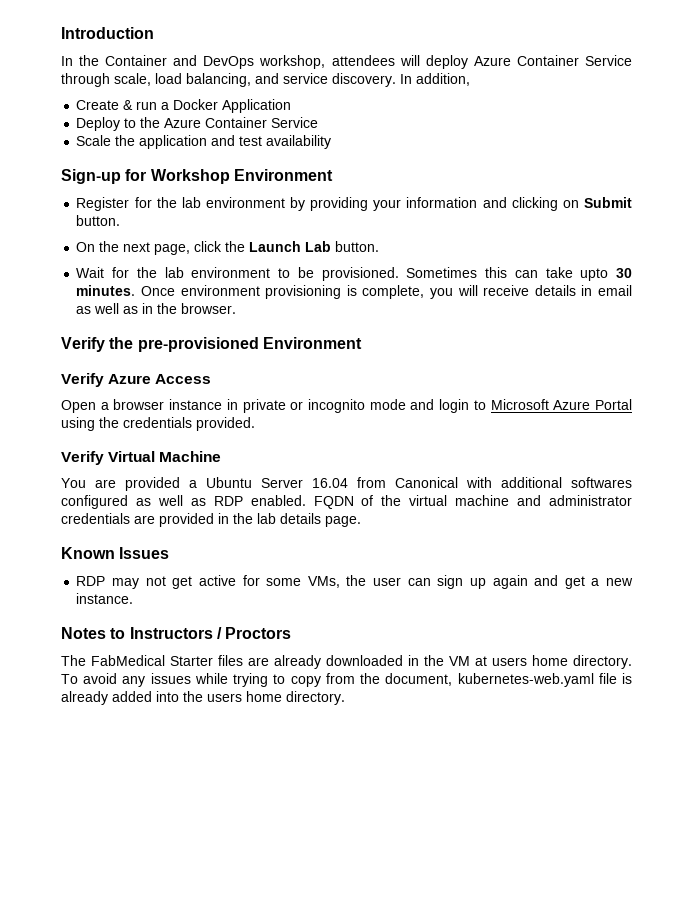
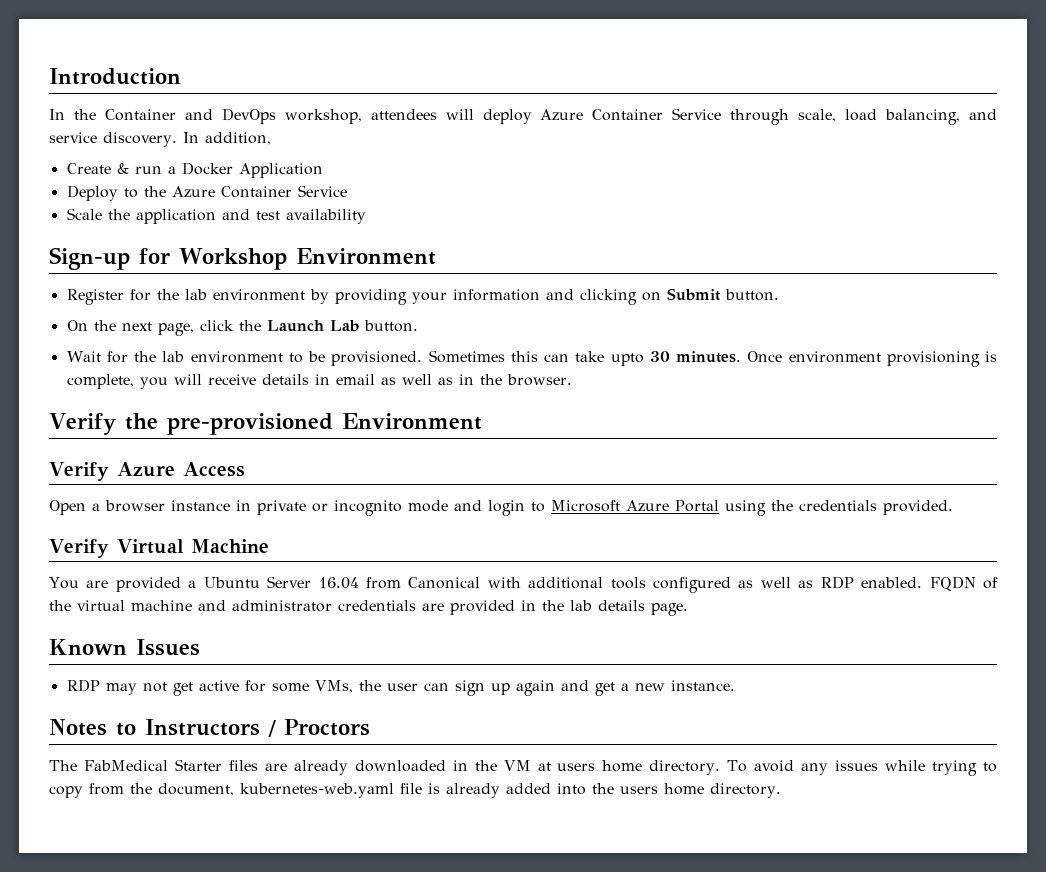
[571,477,632,488] softwares -> [610,577,646,589] tools

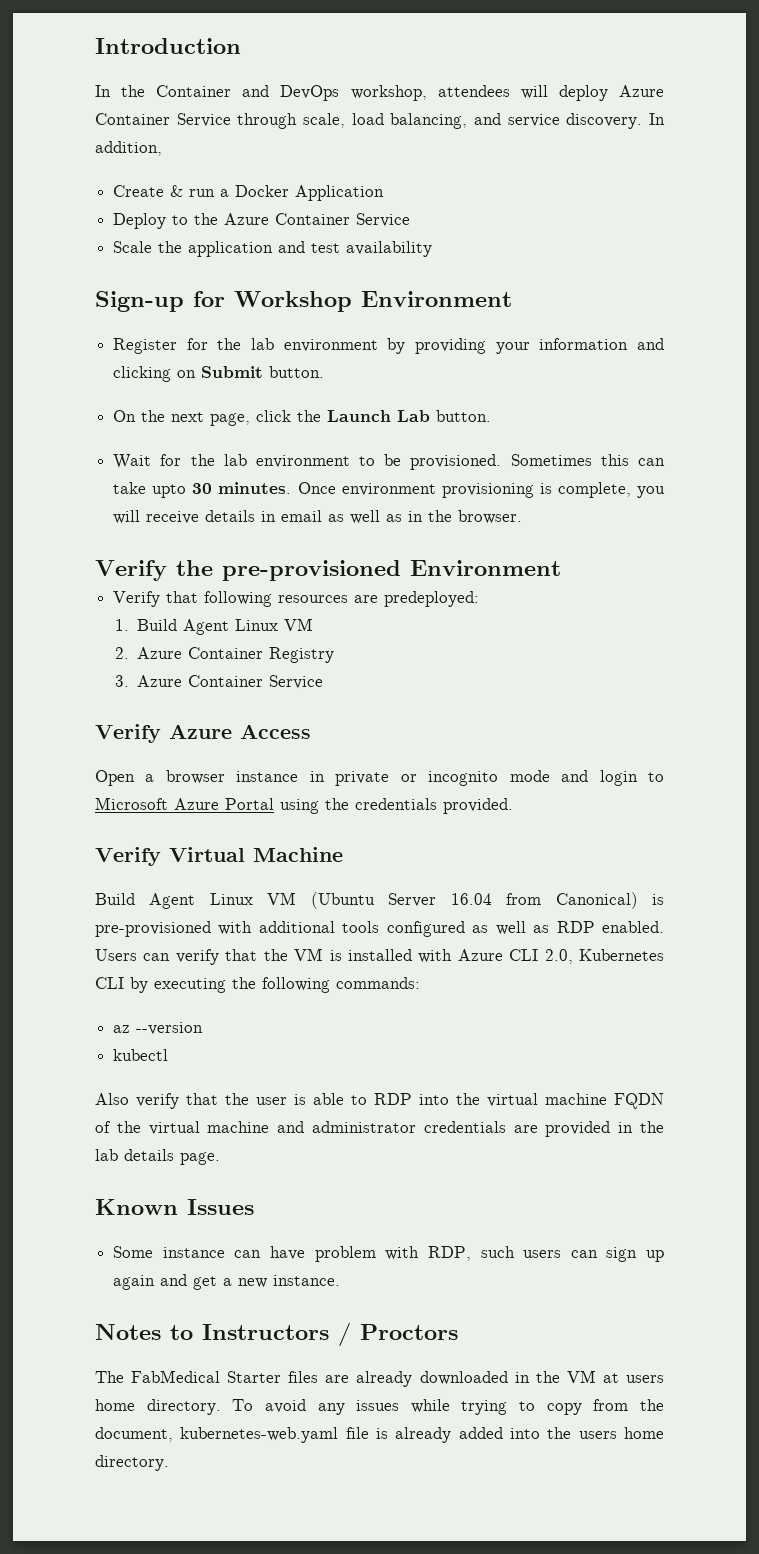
(482, 421) none -> [113,591,480,607] [115,618,314,635] [115,647,335,663] [115,675,324,689] // Verify that following resources are predeployed: // 1. Build Agent Linux VM // 2. Azure Container Registry // 3. Azure Container Service
[49,576,481,592] You are provided a Ubuntu Server 16.04 from Canonical -> [95,892,665,909] [95,921,211,937] Build Agent Linux VM (Ubuntu Server 16.04 from Canonical) is pre-provisioned
(923, 582) none -> [95,948,664,965] [95,977,420,993] [113,1022,204,1035] [113,1049,169,1061] [95,1093,607,1109] Users can verify that the VM is installed with Azure CLI 2.0, Kubernetes CLI by executing the following commands: // az --version // kubectl // Also verify that the user is able to RDP into the virtual machine
[66,679,418,696] RDP may not get active for some VMs, the user -> [113,1246,562,1262] Some instance can have problem with RDP, such users

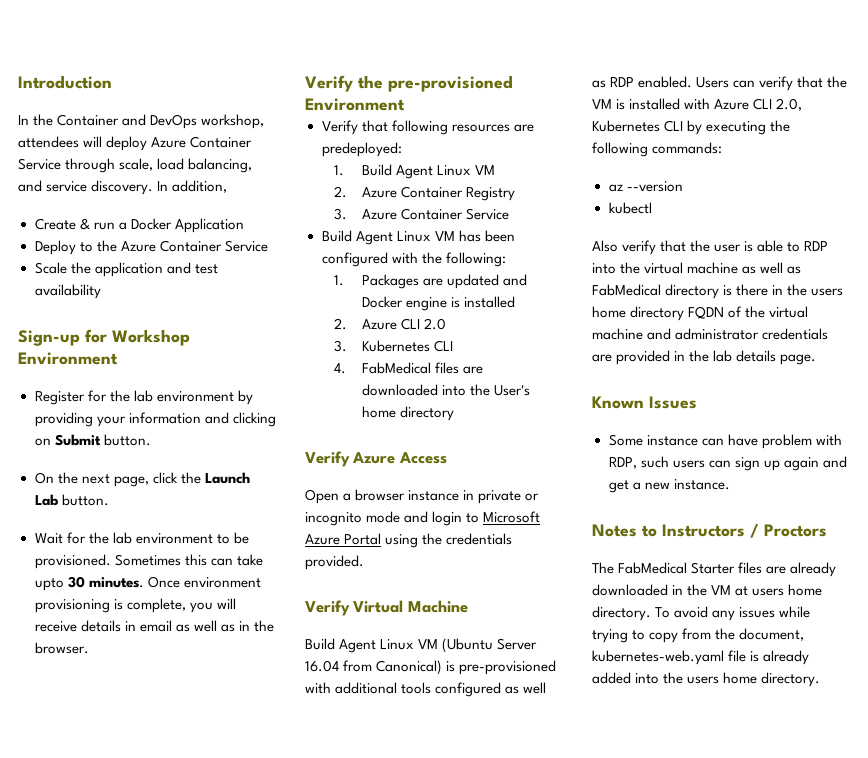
(324, 682) none -> [321,230,515,245] [321,252,506,267] [333,274,528,289] [362,296,516,311] [333,318,447,330] [333,340,454,352] [333,362,484,374] [362,384,531,396] [362,406,455,421] // Build Agent Linux VM has been configured with the following: // 1. Packages are updated and Docker engine is installed // 2. Azure CLI 2.0 // 3. Kubernetes CLI // 4. FabMedical files are downloaded into the User's home directory
(607, 1099) none -> [742,262,802,274] [592,284,844,299] [592,306,685,321] as well as FabMedical directory is there in the users home directory

